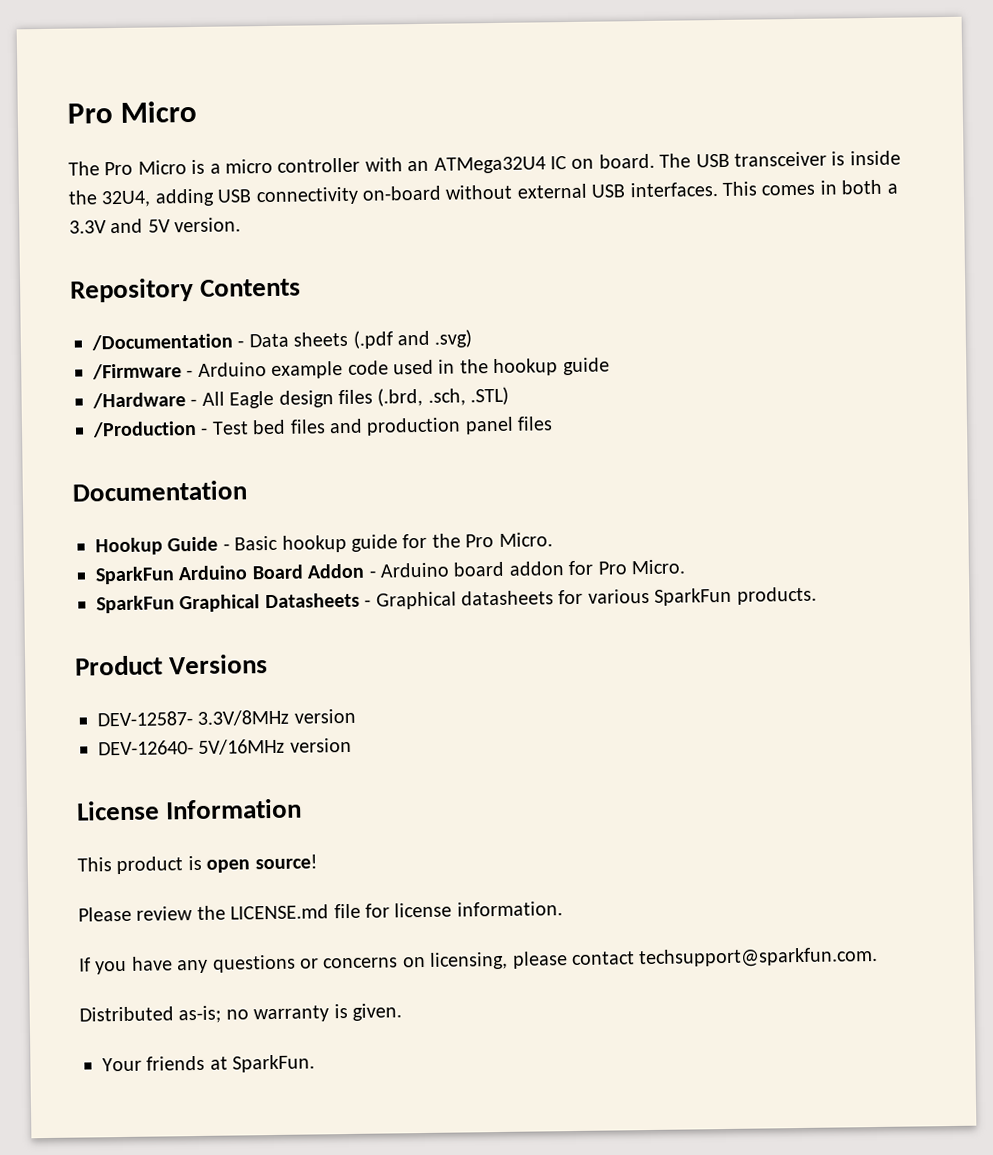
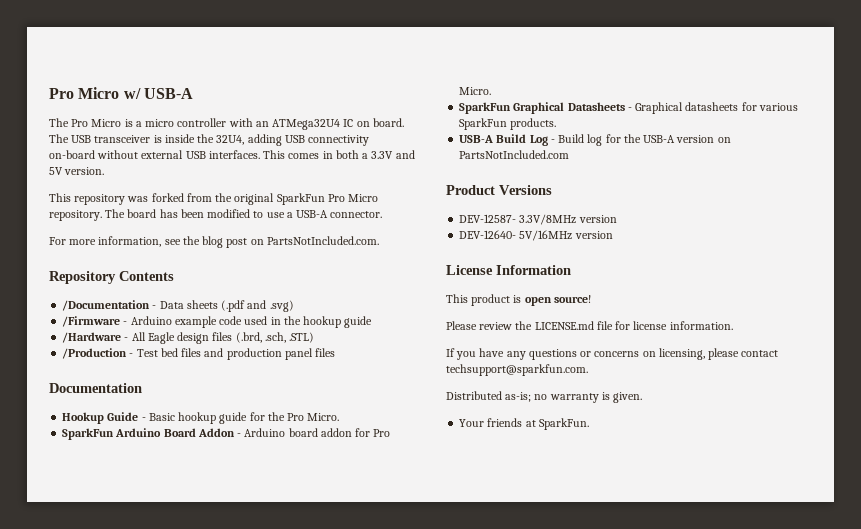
[67,100,198,124] Pro Micro -> [49,87,193,99] Pro Micro w/ USB-A
(242, 225) none -> [49,193,379,205] [49,209,383,221] [49,236,379,248] // This repository was forked from the original SparkFun Pro Micro repository. The board has been modified to use a USB-A connector. // For more information, see the blog post on PartsNotIncluded.com.
(817, 595) none -> [459,134,731,146] [459,150,570,159] // USB-A Build Log - Build log for the USB-A version on PartsNotIncluded.com

